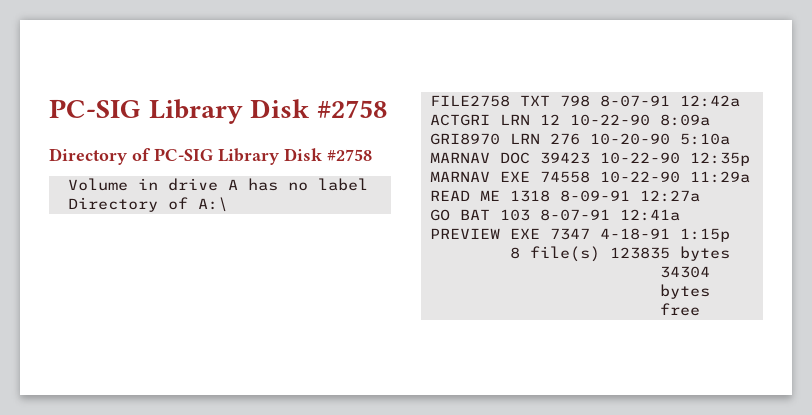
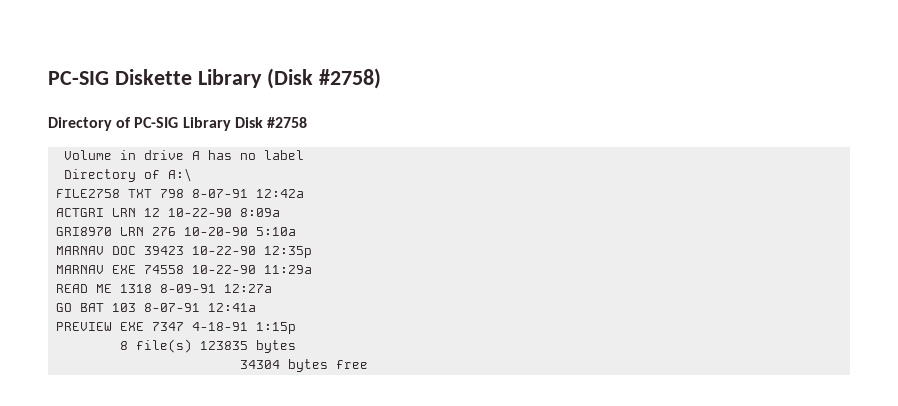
[49,99,387,124] PC-SIG Library Disk #2758 -> [48,68,381,89] PC-SIG Diskette Library (Disk #2758)

